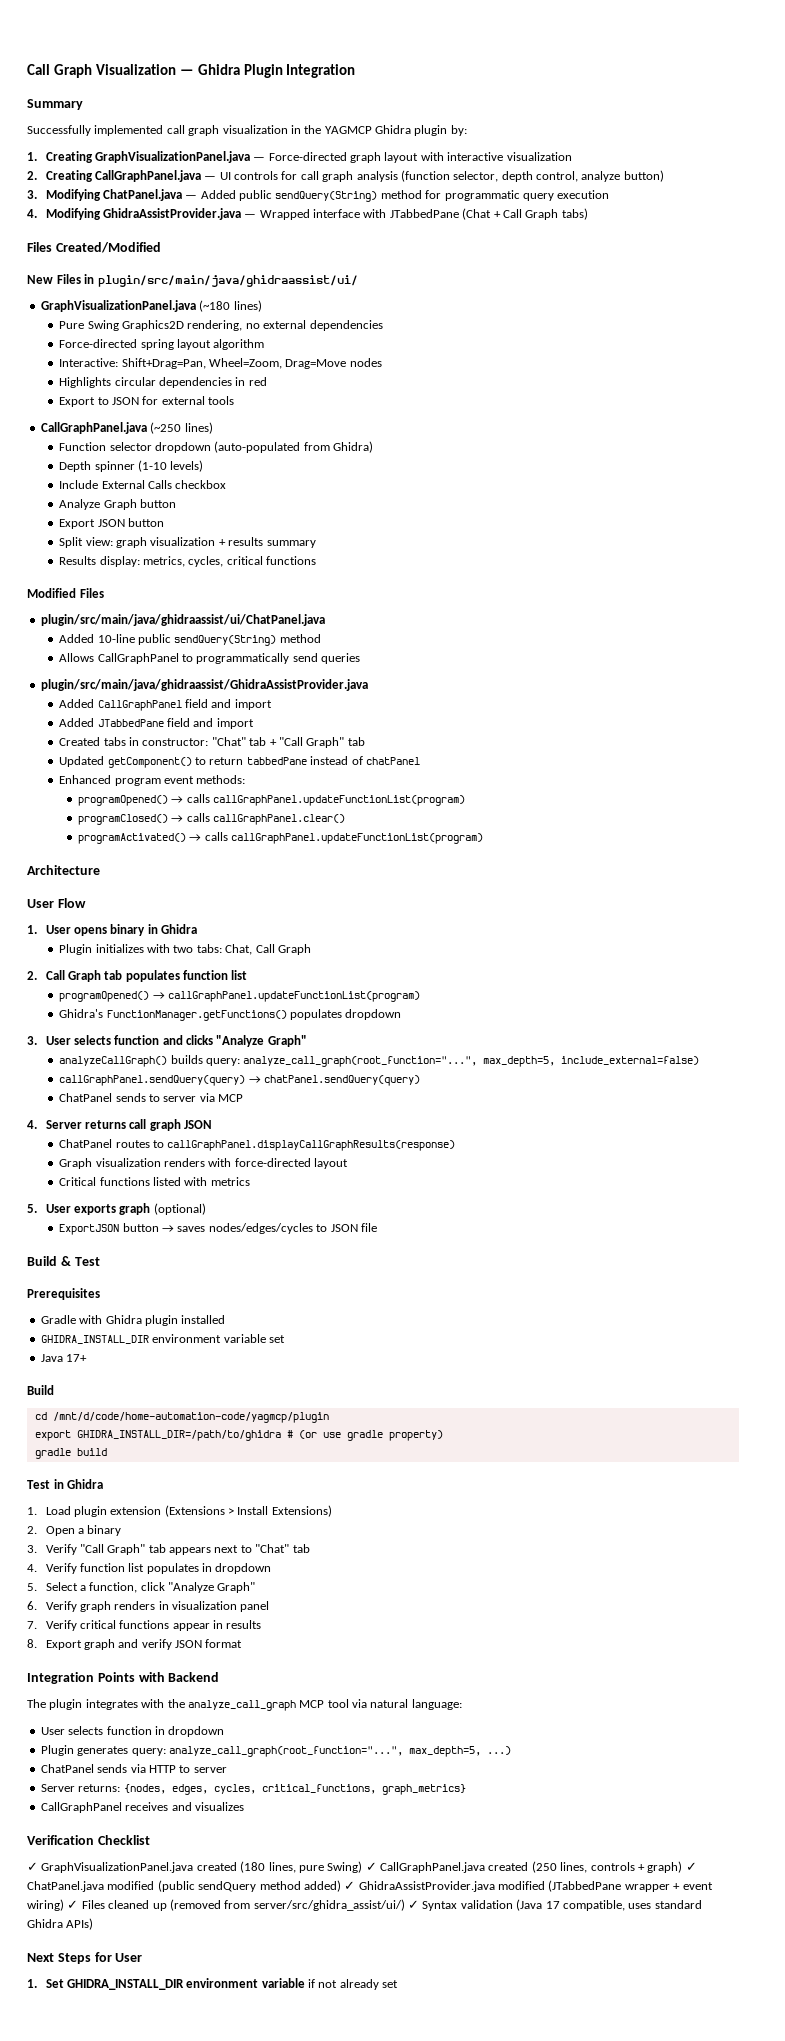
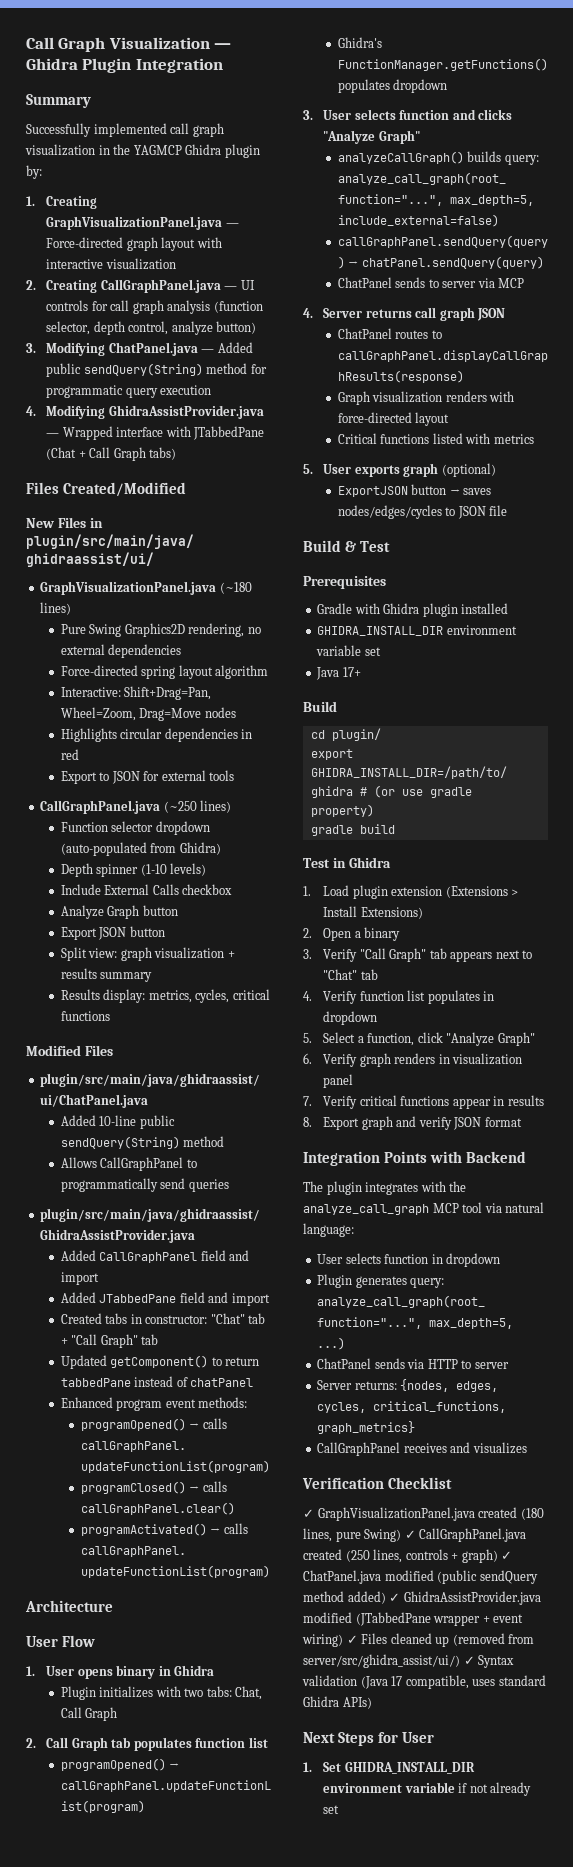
[52,1412,329,1423] /mnt/d/code/home-automation-code/yagmcp/plugin -> [331,728,381,741] plugin/

